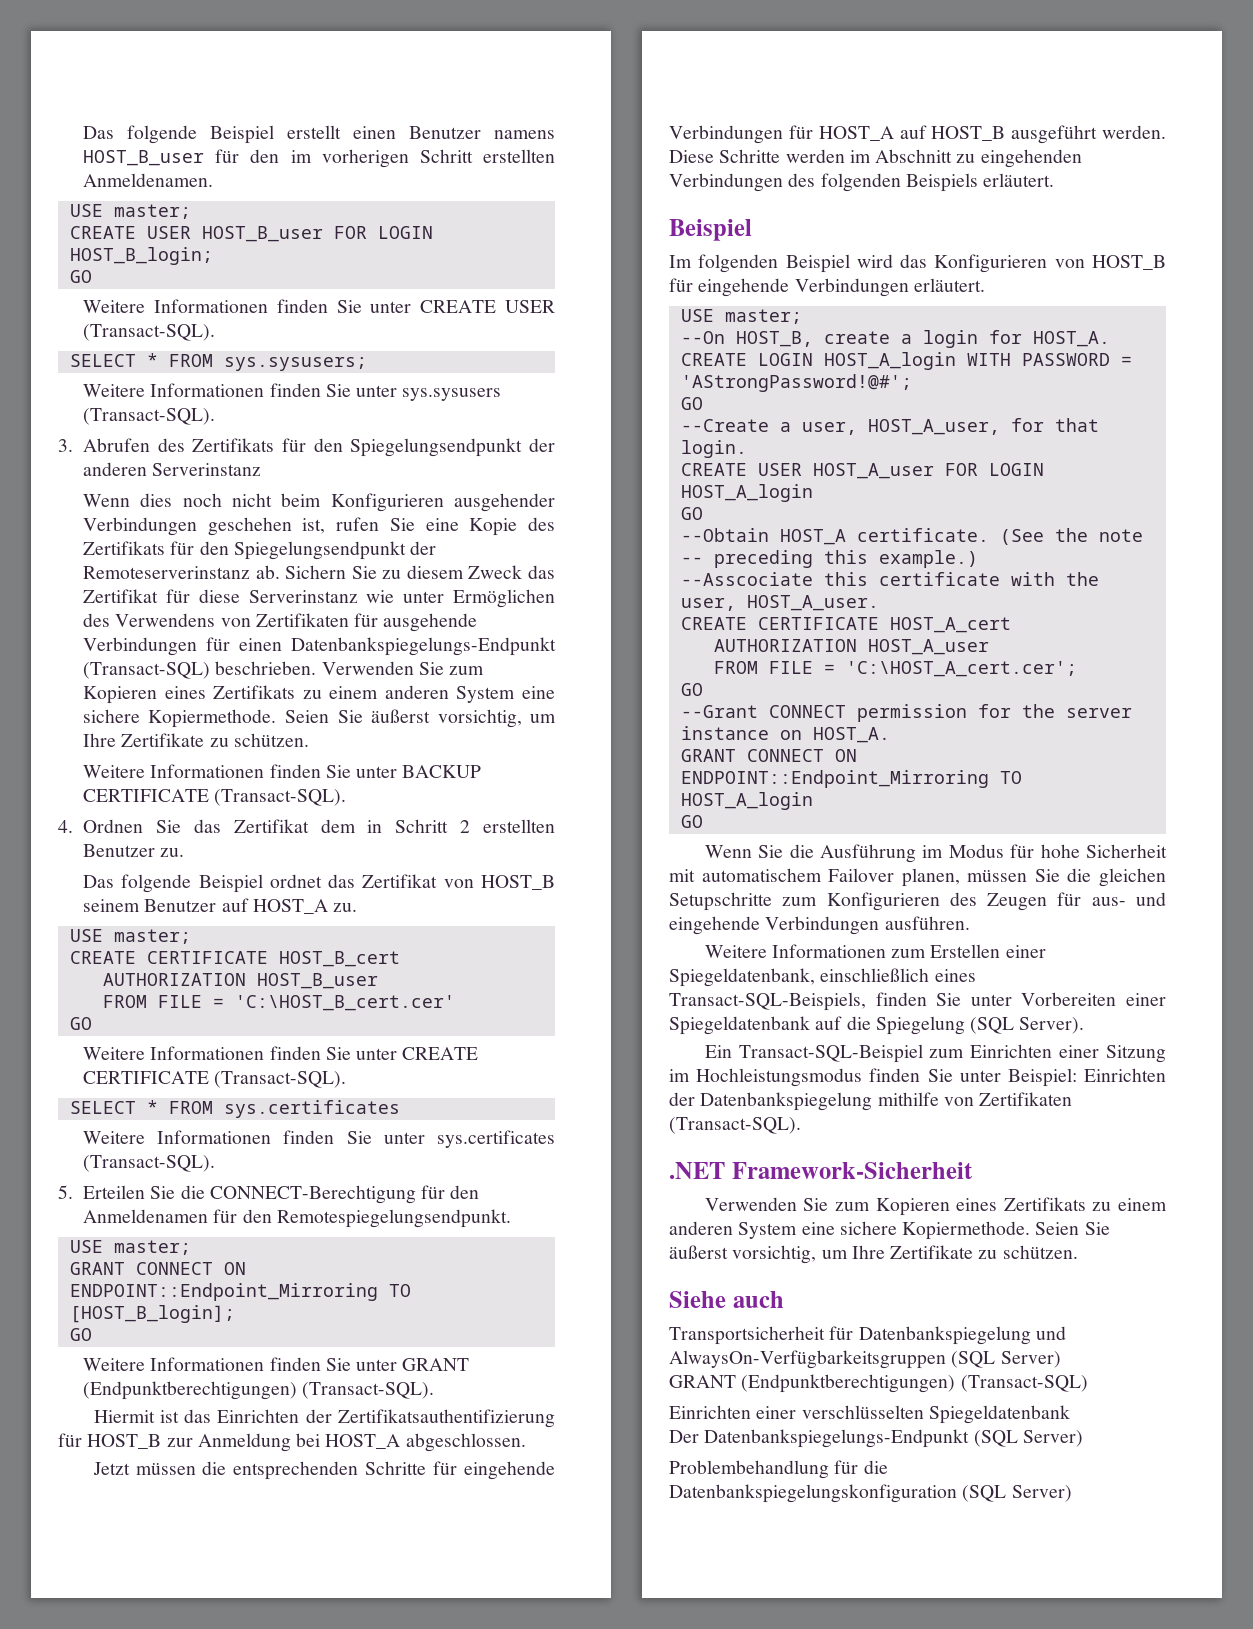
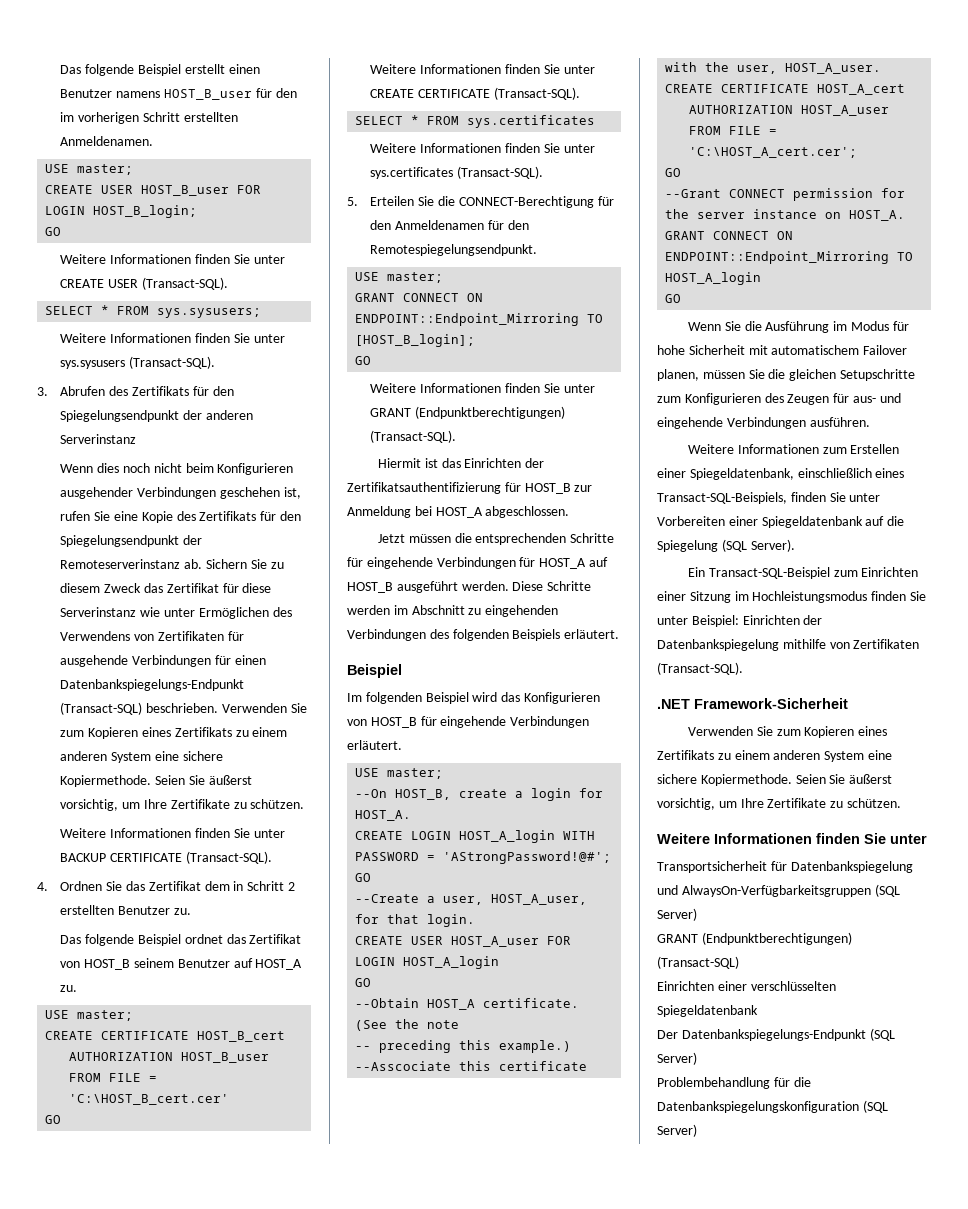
[669,1291,784,1308] Siehe auch -> [657,833,927,844] Weitere Informationen finden Sie unter

